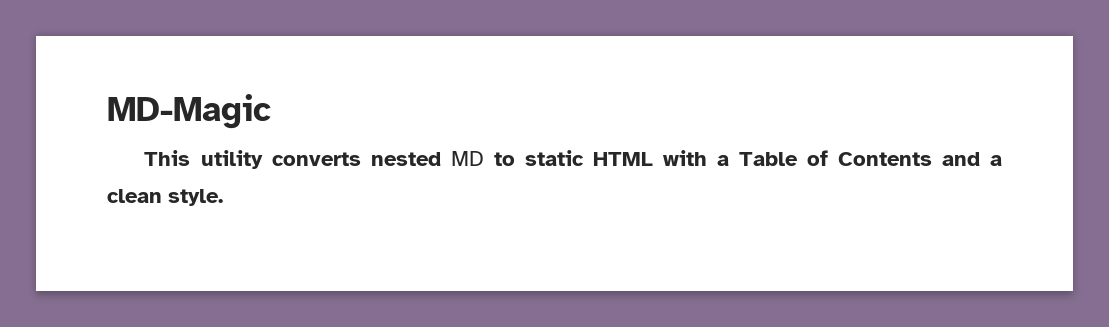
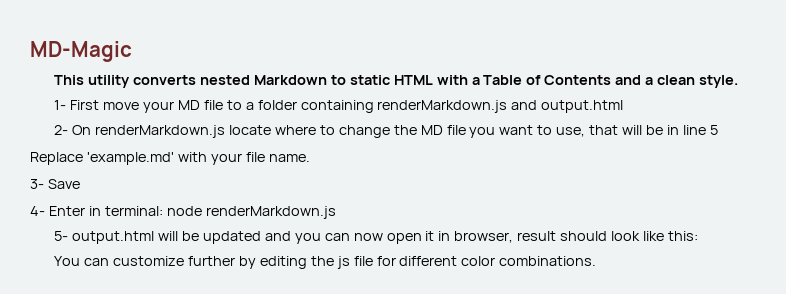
[450,151,484,166] MD -> [253,75,327,85] Markdown
(223, 197) none -> [54,100,624,113] [54,125,718,138] [30,152,310,165] [30,179,80,189] [30,206,336,219] [54,231,698,244] [54,256,597,269] // 1- First move your MD file to a folder containing renderMarkdown.js and output.html // 2- On renderMarkdown.js locate where to change the MD file you want to use, that will be in line 5 // Replace 'example.md' with your file name. // 3- Save // 4- Enter in terminal: node renderMarkdown.js // 5- output.html will be updated and you can now open it in browser, result should look like this: // You can customize further by editing the js file for different color combinations.

